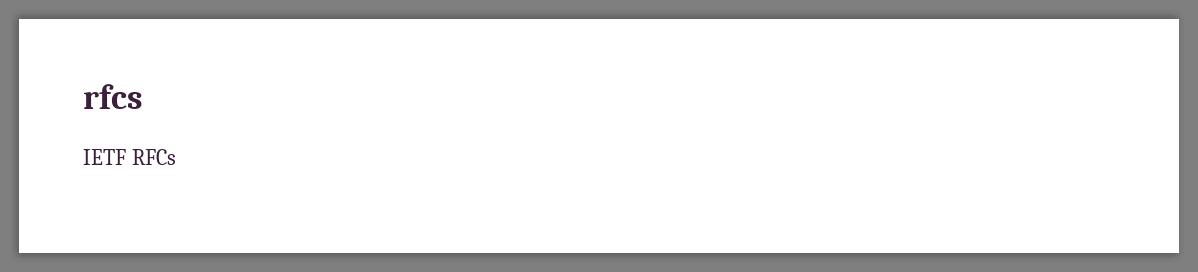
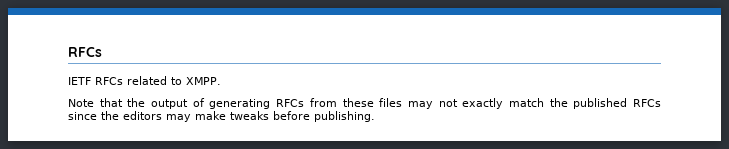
[83,84,143,109] rfcs -> [68,47,102,57] RFCs
(176, 157) none -> [127,76,221,85] [68,98,661,109] [68,111,375,122] related to XMPP. // Note that the output of generating RFCs from these files may not exactly match the published RFCs since the editors may make tweaks before publishing.

